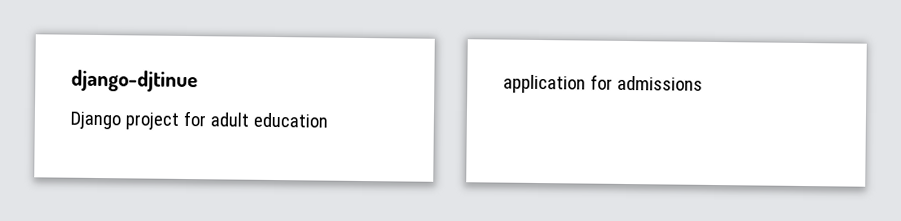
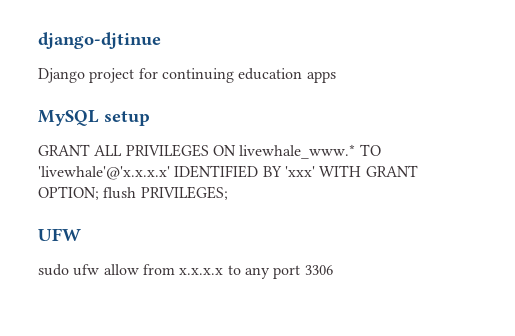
[209,112,328,128] [503,74,703,94] adult education application for admissions -> [161,68,336,83] [38,110,150,126] [38,144,381,159] [38,165,418,180] [38,186,228,200] [38,228,81,241] [38,264,333,279] continuing education apps // MySQL setup // GRANT ALL PRIVILEGES ON livewhale_www.* TO 'livewhale'@'x.x.x.x' IDENTIFIED BY 'xxx' WITH GRANT OPTION; flush PRIVILEGES; // UFW // sudo ufw allow from x.x.x.x to any port 3306

